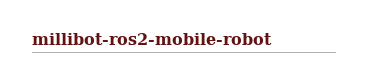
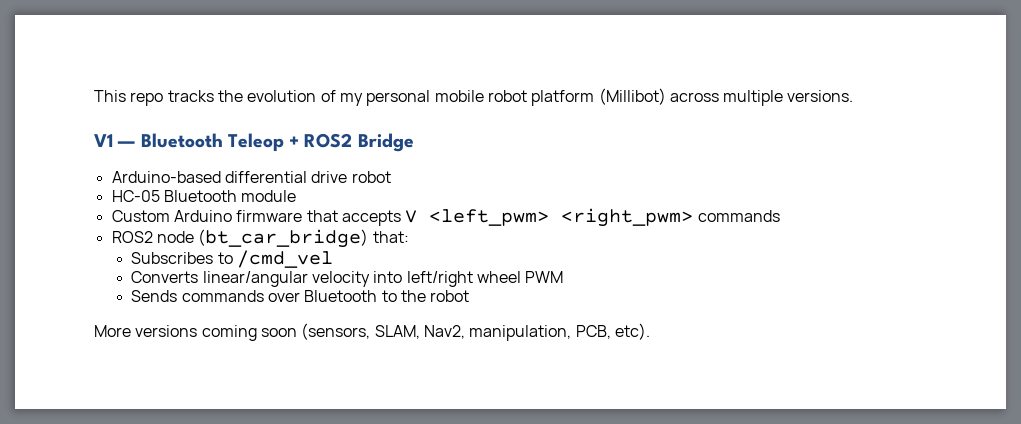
[32,33,272,45] millibot-ros2-mobile-robot -> [94,88,854,106] [94,133,414,152] [111,171,391,183] [111,190,297,202] [111,208,780,227] [111,229,409,248] [131,250,333,268] [131,271,564,287] [131,290,470,302] [94,323,650,341] This repo tracks the evolution of my personal mobile robot platform (Millibot) across multiple versions. // V1 — Bluetooth Teleop + ROS2 Bridge // Arduino-based differential drive robot // HC-05 Bluetooth module // Custom Arduino firmware that accepts V <left_pwm> <right_pwm> commands // ROS2 node (bt_car_bridge) that: // Subscribes to /cmd_vel // Converts linear/angular velocity into left/right wheel PWM // Sends commands over Bluetooth to the robot // More versions coming soon (sensors, SLAM, Nav2, manipulation, PCB, etc).

